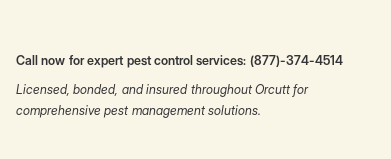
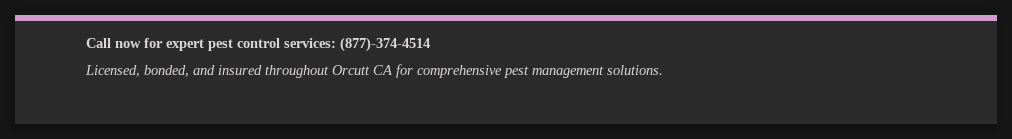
(291, 89) none -> [373,65,392,75] CA

